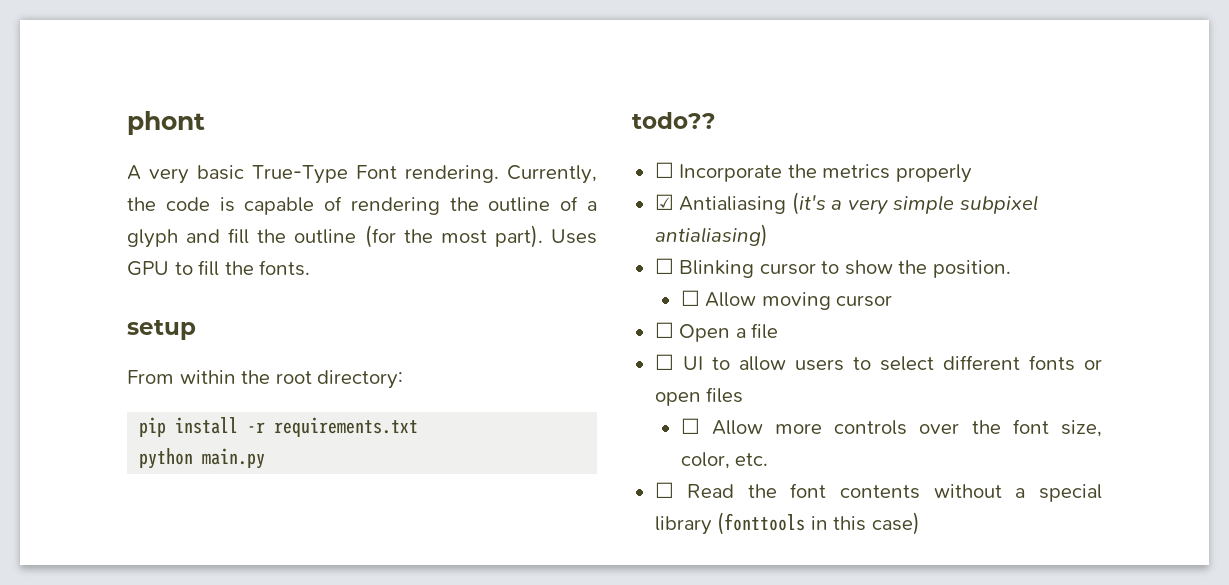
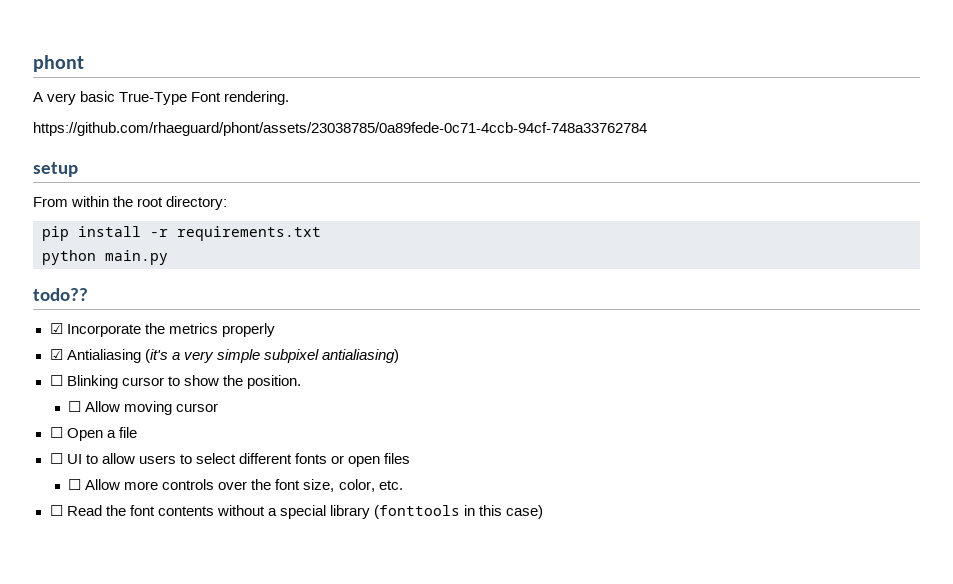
[507,165,597,184] [127,196,597,215] [127,225,597,248] [127,260,311,276] Currently, the code is capable of rendering the outline of a glyph and fill the outline (for the most part). Uses GPU to fill the fonts. -> [33,122,647,136] // https://github.com/rhaeguard/phont/assets/23038785/0a89fede-0c71-4ccb-94cf-748a33762784
[654,162,674,178] ☐ -> [49,323,63,334] ☑

